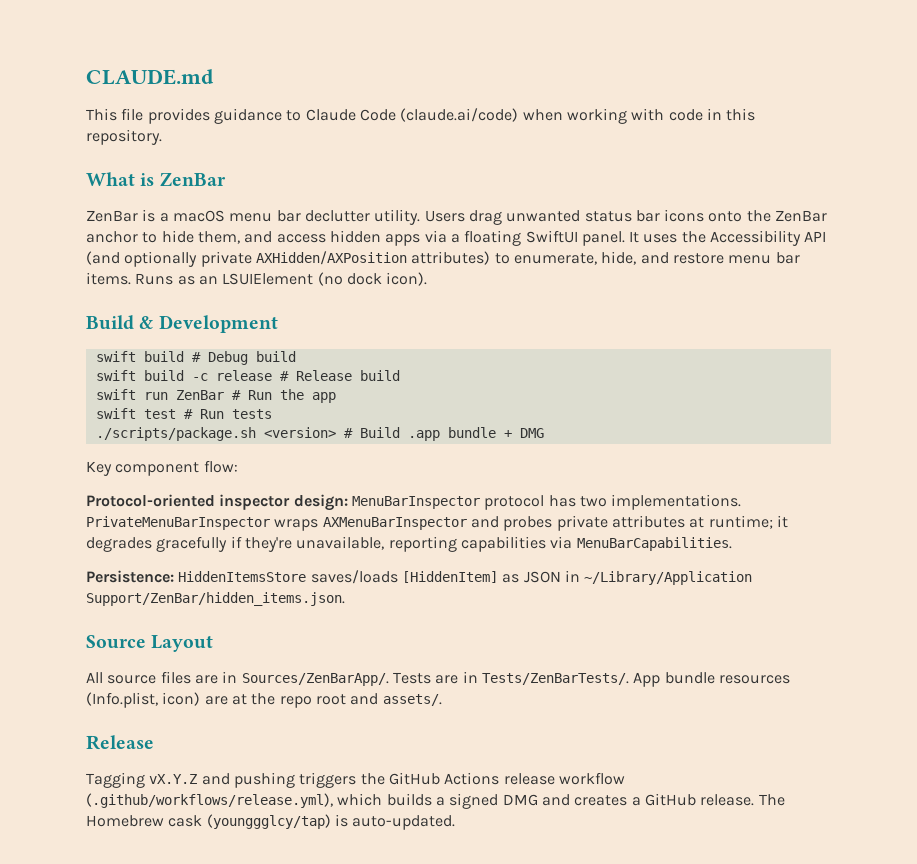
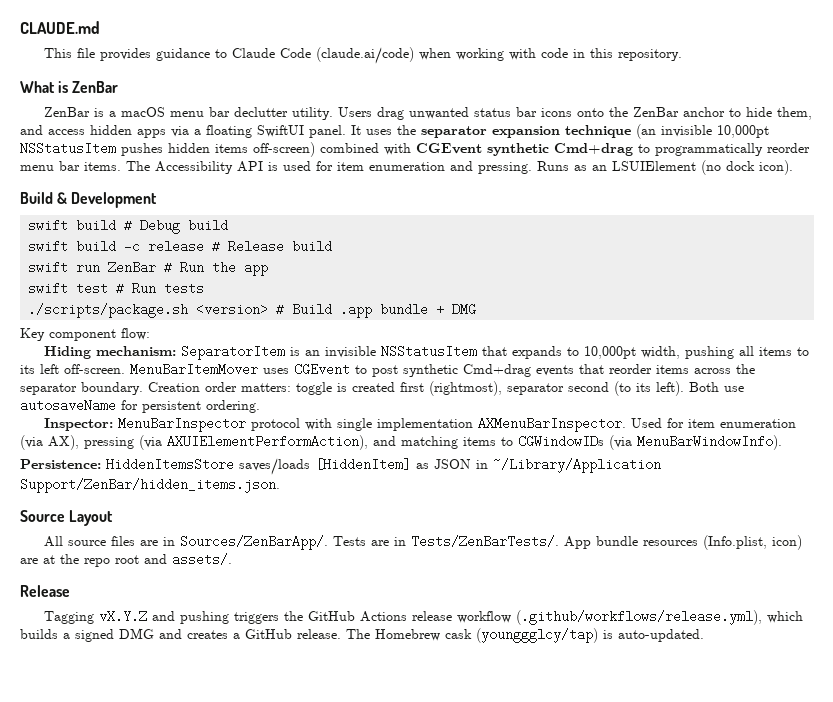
[710,230,827,246] [86,251,800,267] [86,272,131,285] Accessibility API (and optionally private AXHidden/AXPosition attributes) to enumerate, hide, and restore menu bar items. -> [421,124,769,139] [20,142,810,157] [20,161,532,174] separator expansion technique (an invisible 10,000pt NSStatusItem pushes hidden items off-screen) combined with CGEvent synthetic Cmd+drag to programmatically reorder menu bar items. The Accessibility API is used for item enumeration and pressing.
[86,494,742,511] [86,515,788,531] [86,536,732,552] Protocol-oriented inspector design: MenuBarInspector protocol has two implementations. PrivateMenuBarInspector wraps AXMenuBarInspector and probes private attributes at runtime; it degrades gracefully if they're unavailable, reporting capabilities via MenuBarCapabilities. -> [44,345,810,360] [20,363,755,377] [20,381,744,396] [20,399,260,413] [44,417,797,432] [20,435,782,450] Hiding mechanism: SeparatorItem is an invisible NSStatusItem that expands to 10,000pt width, pushing all items to its left off-screen. MenuBarItemMover uses CGEvent to post synthetic Cmd+drag events that reorder items across the separator boundary. Creation order matters: toggle is created first (rightmost), separator second (to its left). Both use autosaveName for persistent ordering. // Inspector: MenuBarInspector protocol with single implementation AXMenuBarInspector. Used for item enumeration (via AX), pressing (via AXUIElementPerformAction), and matching items to CGWindowIDs (via MenuBarWindowInfo).

